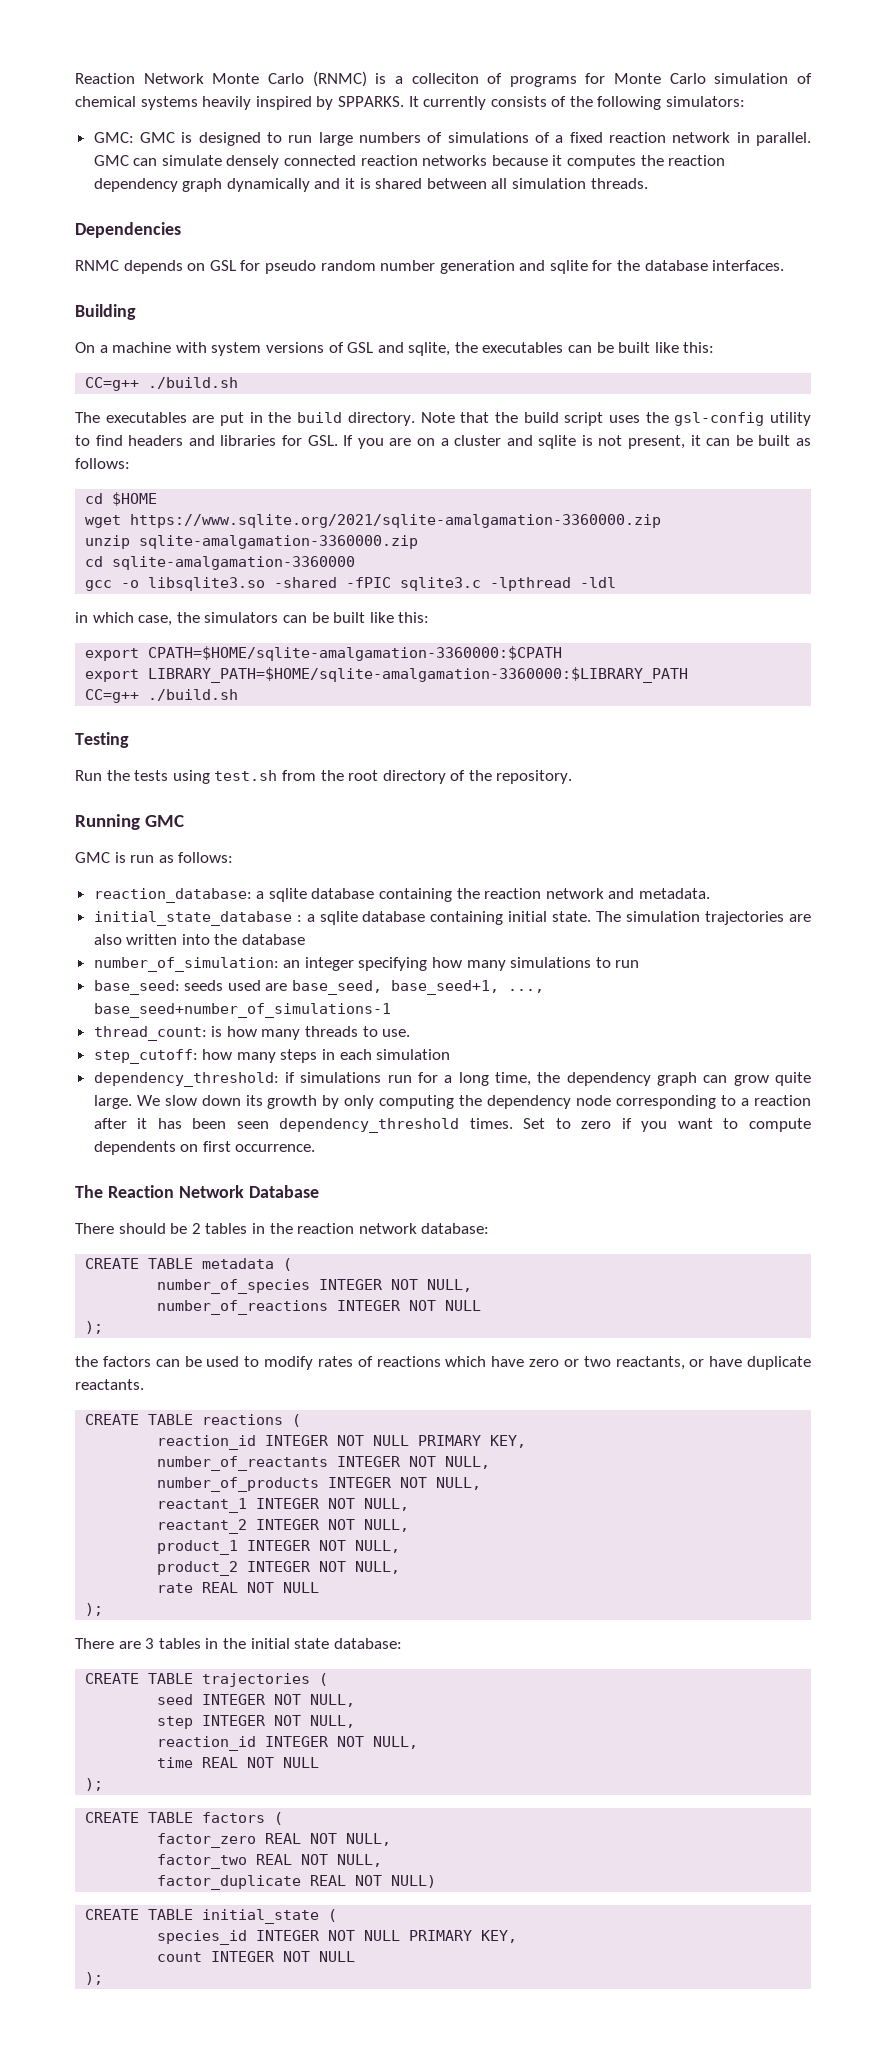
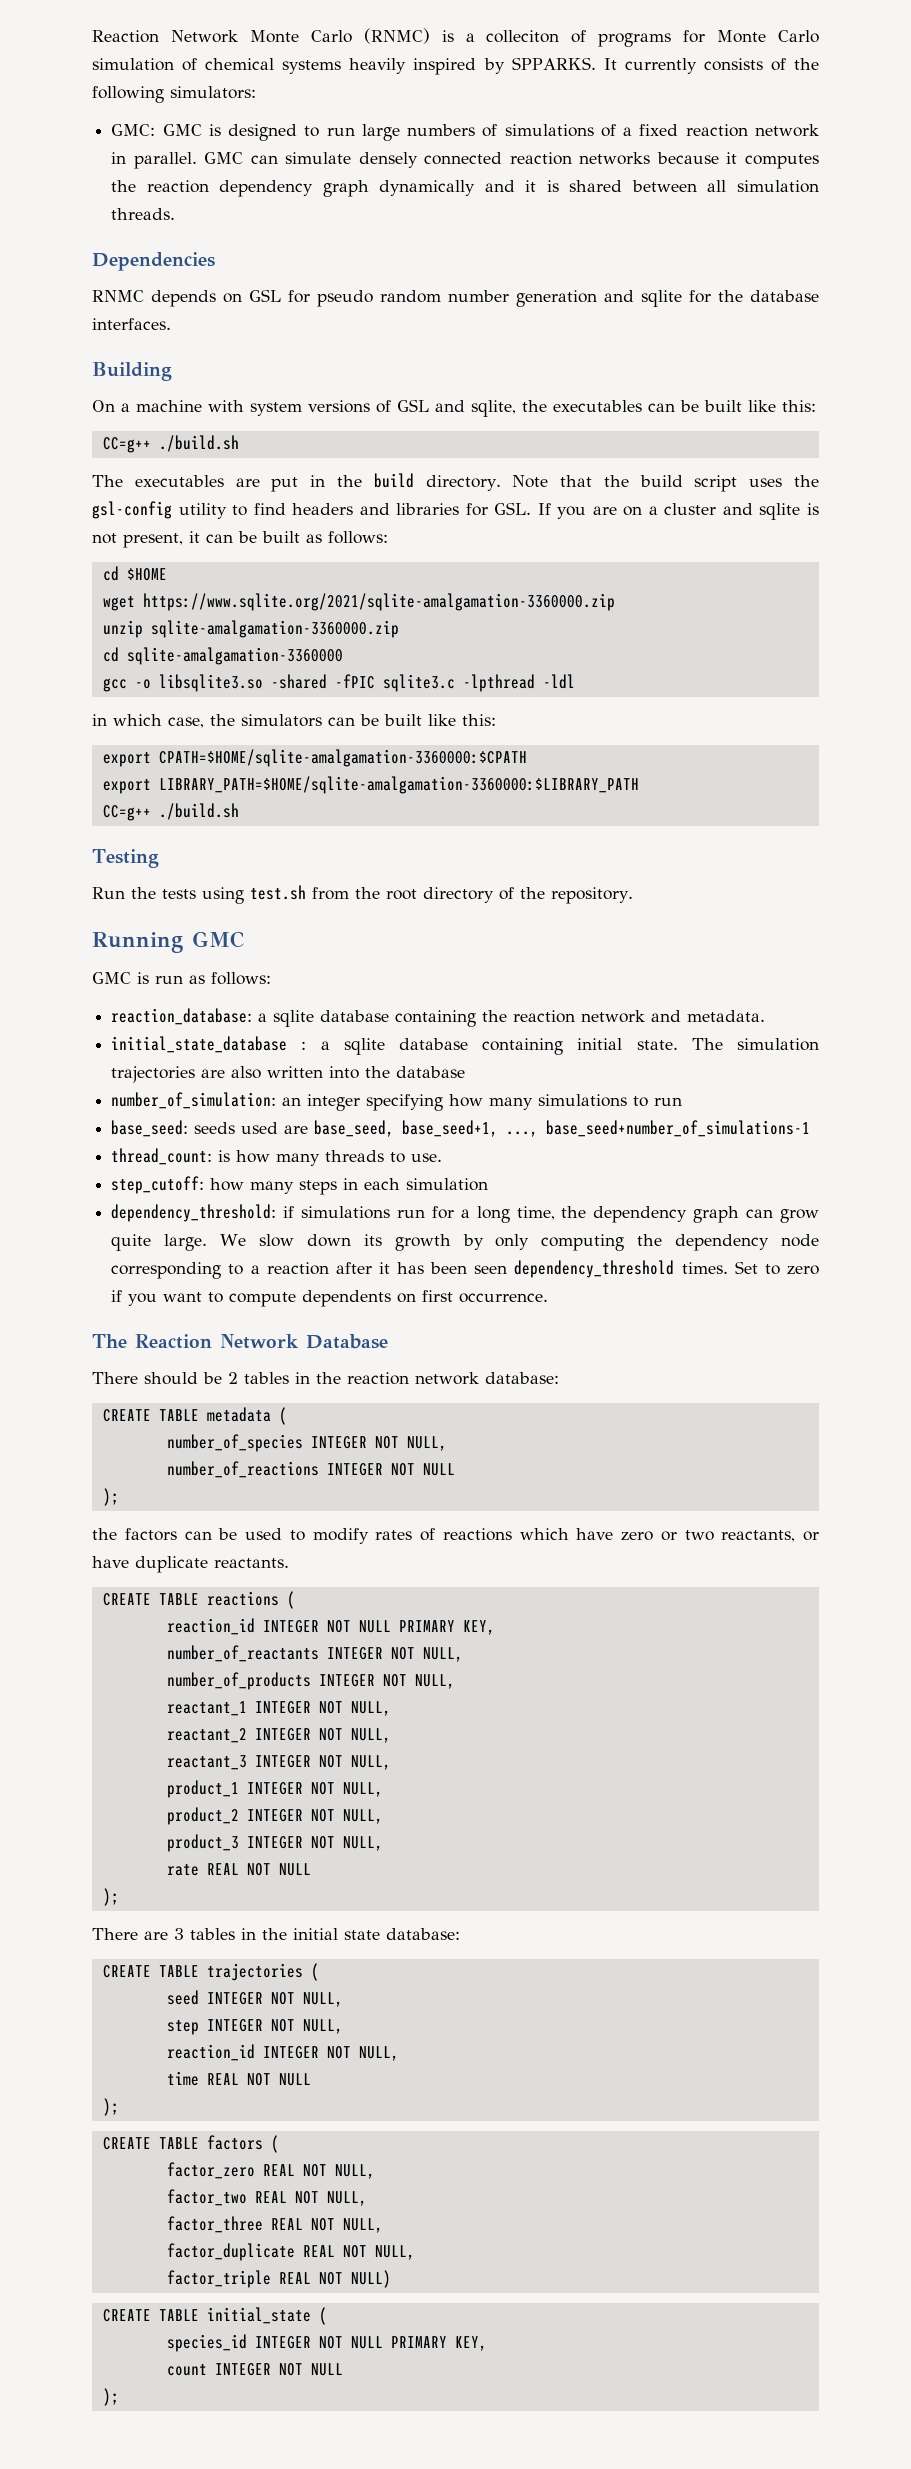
(410, 1525) none -> [166,1755,391,1770] // reactant_3 INTEGER NOT NULL,
(401, 1567) none -> [166,1834,383,1852] // product_3 INTEGER NOT NULL,
(383, 1860) none -> [166,2216,383,2233] // factor_three REAL NOT NULL,
(383, 1880) none -> [374,2245,415,2260] [166,2270,343,2288] NULL, // factor_triple REAL NOT

